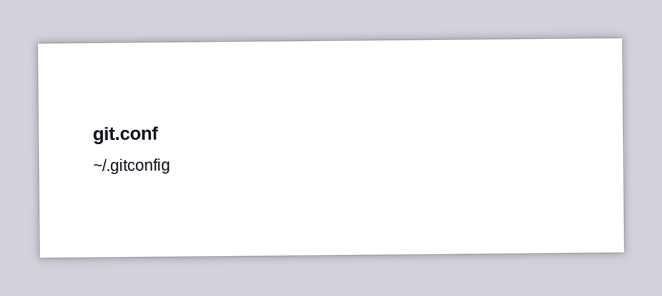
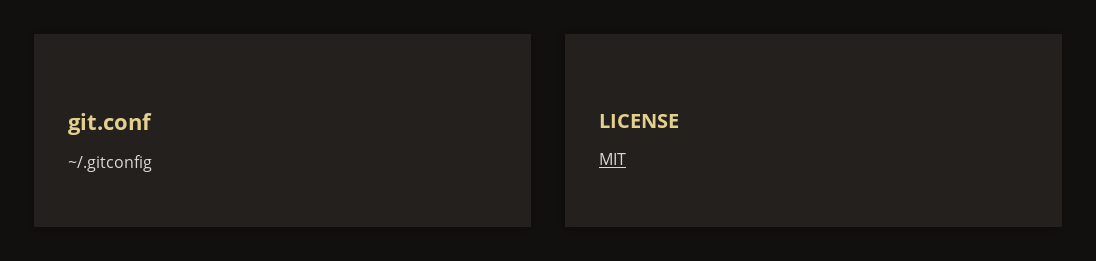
(171, 166) none -> [599,114,679,128] [599,153,626,165] // LICENSE // MIT

